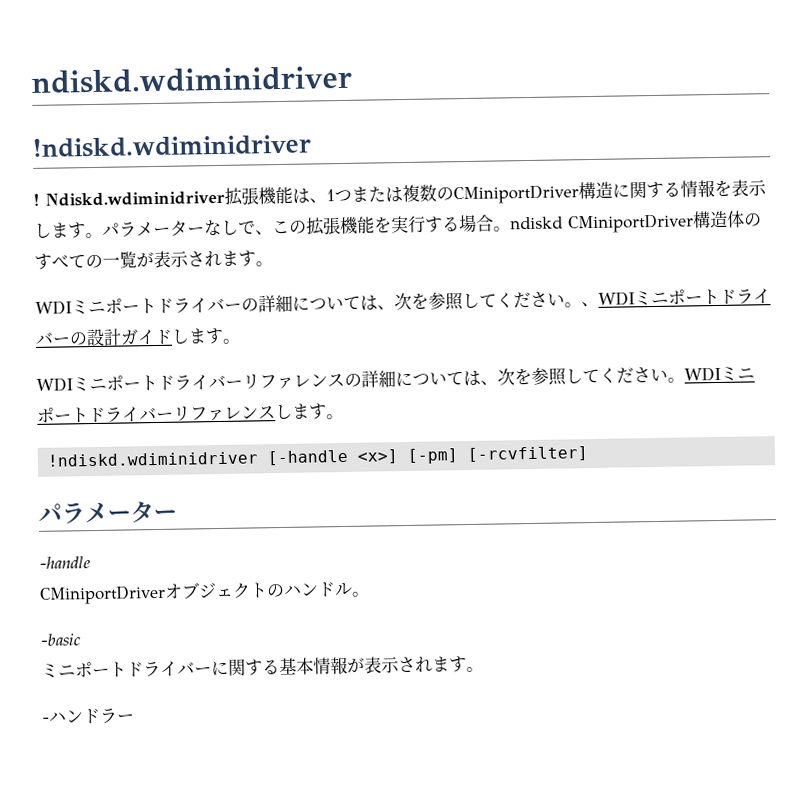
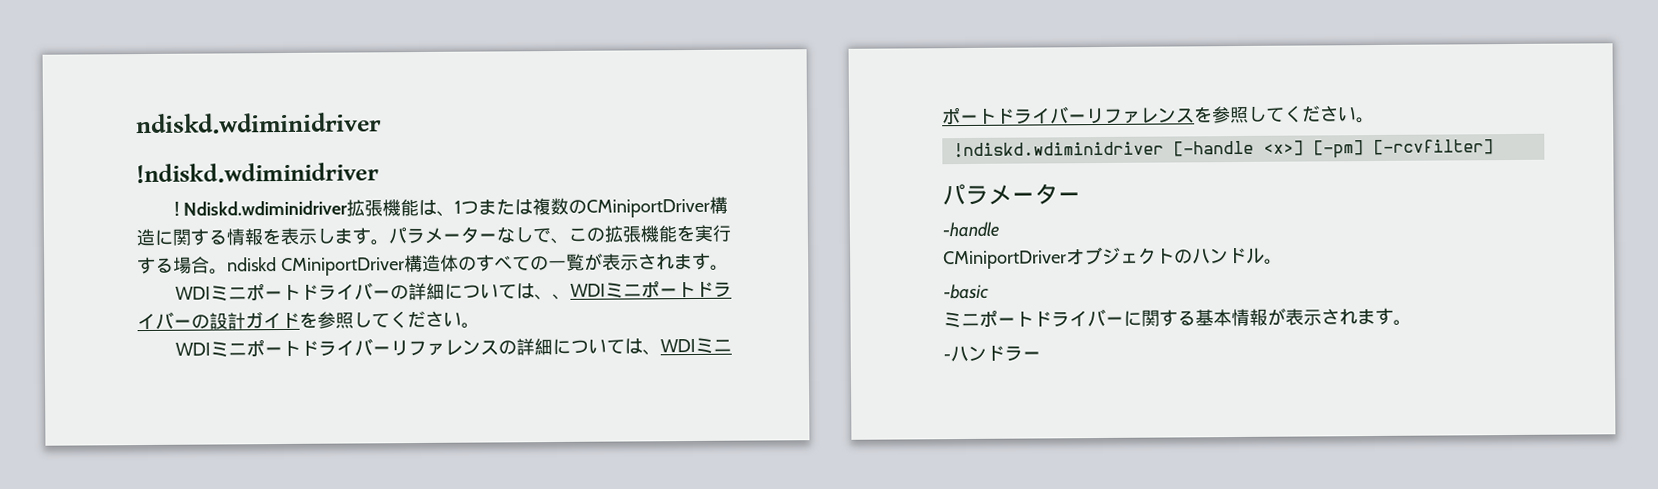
[394,291,582,311] 次を参照してください。 -> (553, 297) none
[171,327,224,345] します -> [299,310,462,329] を参照してください
[497,366,755,386] [37,403,327,424] 次を参照してください。WDIミニポートドライバーリファレンスします -> [659,337,732,354] [941,105,1357,126] WDIミニポートドライバーリファレンスを参照してください

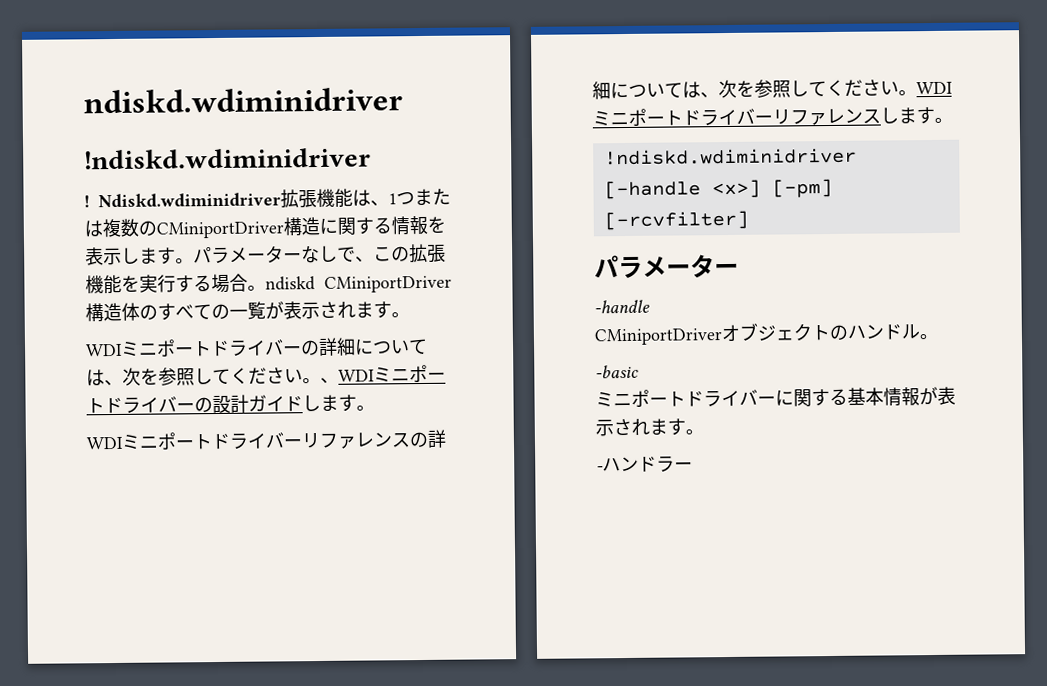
(553, 297) none -> [122,367,321,386] 次を参照してください。
[299,310,462,329] を参照してください -> [302,394,357,412] します
[659,337,732,354] [941,105,1357,126] WDIミニポートドライバーリファレンスを参照してください -> [718,79,953,99] [592,106,935,127] 次を参照してください。WDIミニポートドライバーリファレンスします

